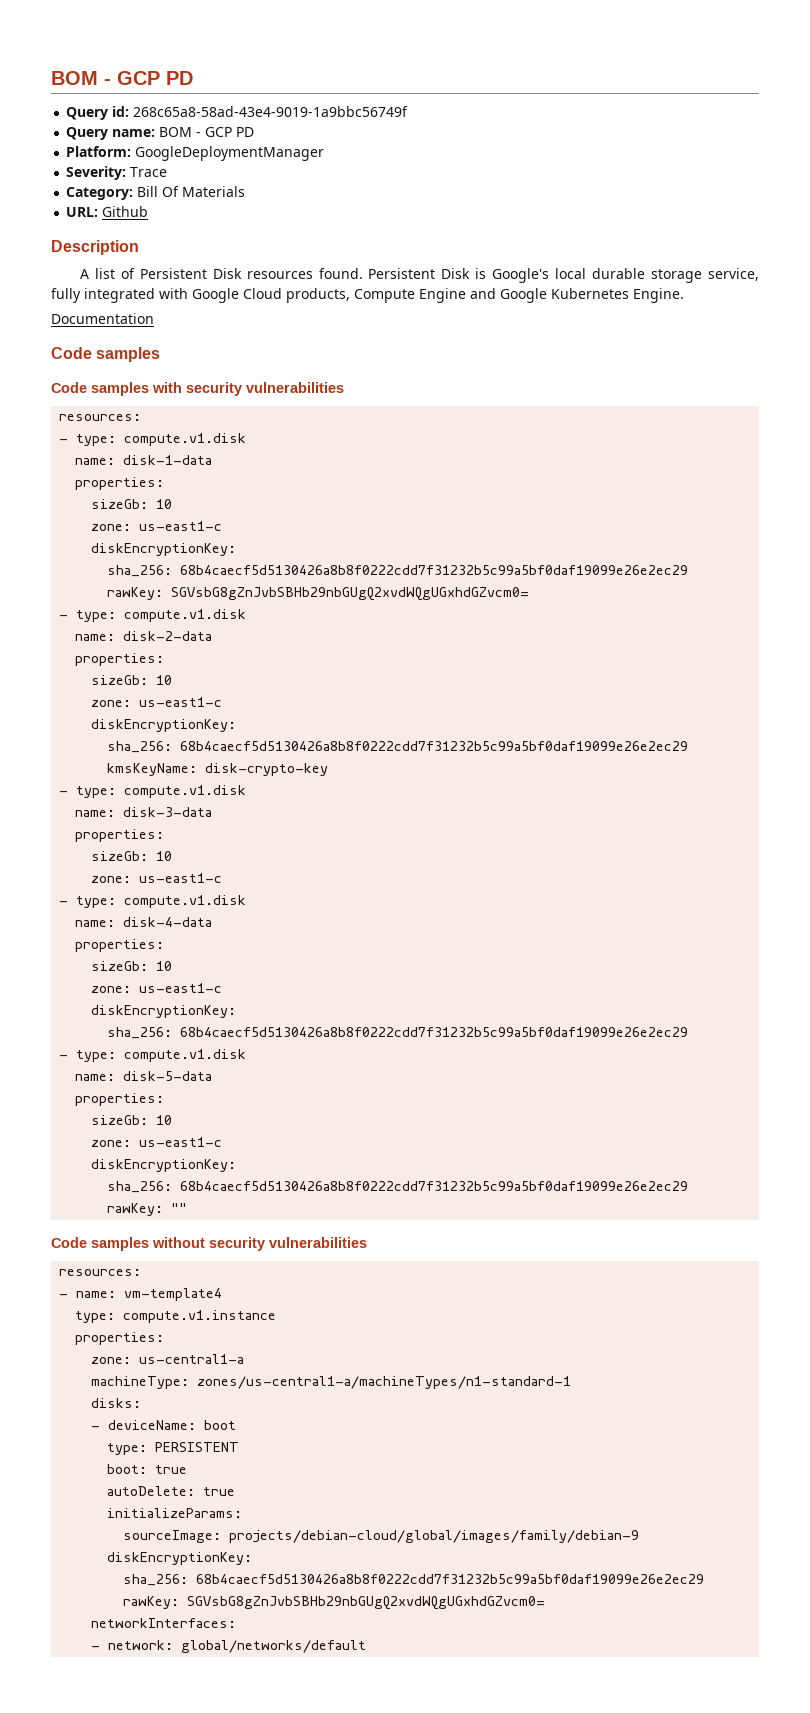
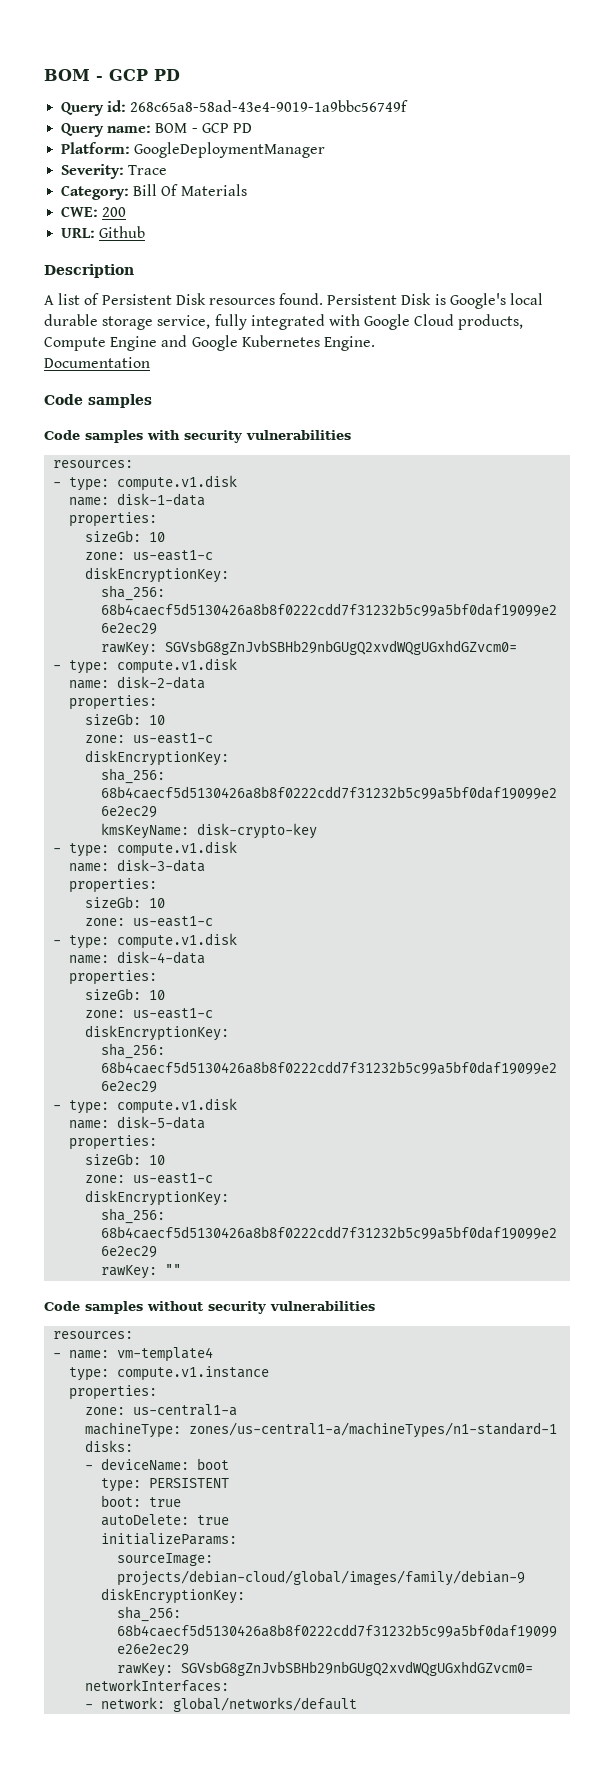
(246, 191) none -> [61,206,127,217] // CWE: 200

